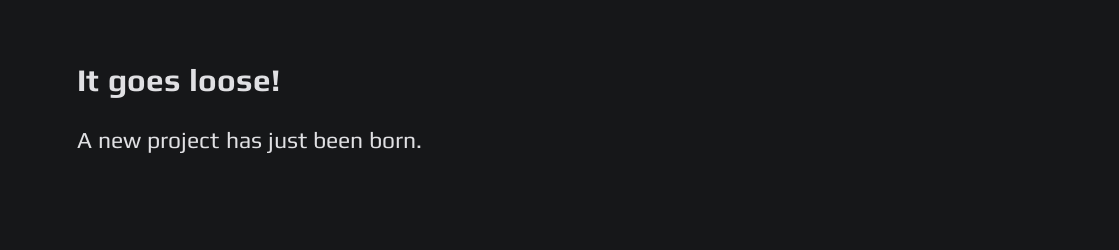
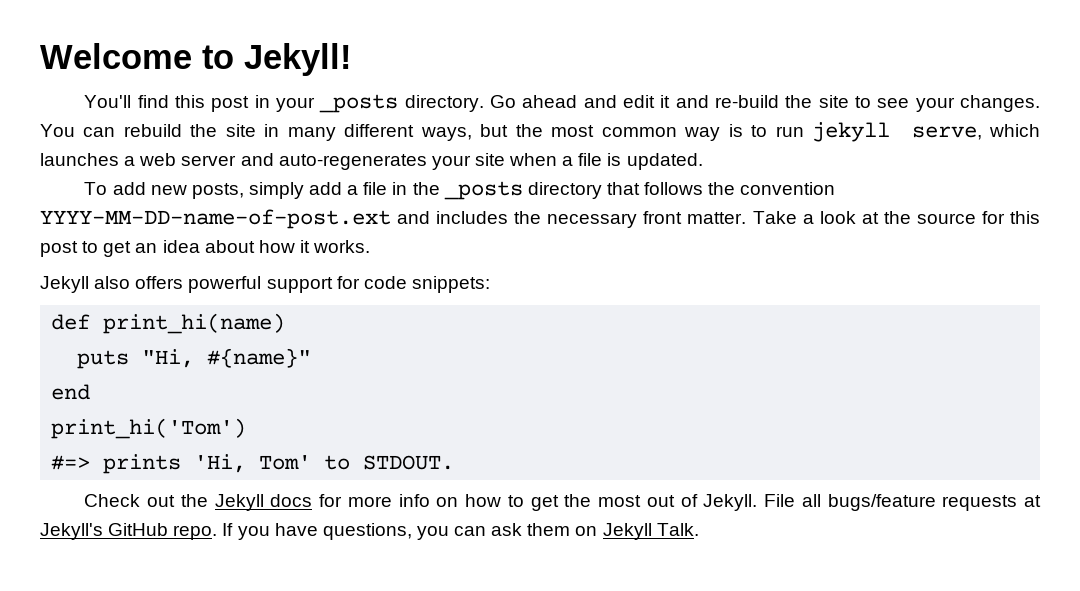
[77,68,281,98] [77,131,423,154] It goes loose! // A new project has just been born. -> [40,43,351,76] [84,94,1041,113] [40,122,1041,142] [40,153,703,170] [84,181,836,200] [40,209,1040,229] [40,240,371,257] [40,276,490,293] [51,313,286,334] [77,348,312,369] [51,384,91,400] [51,418,247,439] [51,454,455,474] [84,494,1042,511] [40,523,699,540] Welcome to Jekyll! // You'll find this post in your _posts directory. Go ahead and edit it and re-build the site to see your changes. You can rebuild the site in many different ways, but the most common way is to run jekyll serve, which launches a web server and auto-regenerates your site when a file is updated. // To add new posts, simply add a file in the _posts directory that follows the convention YYYY-MM-DD-name-of-post.ext and includes the necessary front matter. Take a look at the source for this post to get an idea about how it works. // Jekyll also offers powerful support for code snippets: // def print_hi(name) // puts "Hi, #{name}" // end // print_hi('Tom') // #=> prints 'Hi, Tom' to STDOUT. // Check out the Jekyll docs for more info on how to get the most out of Jekyll. File all bugs/feature requests at Jekyll's GitHub repo. If you have questions, you can ask them on Jekyll Talk.

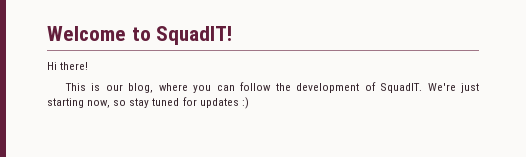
[244,43,351,76] [84,94,1041,113] [40,122,1041,142] [40,153,703,170] [84,181,836,200] [40,209,1040,229] [40,240,371,257] [40,276,490,293] [51,313,286,334] [77,348,312,369] [51,384,91,400] [51,418,247,439] [51,454,455,474] [84,494,1042,511] [40,523,699,540] Jekyll! // You'll find this post in your _posts directory. Go ahead and edit it and re-build the site to see your changes. You can rebuild the site in many different ways, but the most common way is to run jekyll serve, which launches a web server and auto-regenerates your site when a file is updated. // To add new posts, simply add a file in the _posts directory that follows the convention YYYY-MM-DD-name-of-post.ext and includes the necessary front matter. Take a look at the source for this post to get an idea about how it works. // Jekyll also offers powerful support for code snippets: // def print_hi(name) // puts "Hi, #{name}" // end // print_hi('Tom') // #=> prints 'Hi, Tom' to STDOUT. // Check out the Jekyll docs for more info on how to get the most out of Jekyll. File all bugs/feature requests at Jekyll's GitHub repo. If you have questions, you can ask them on Jekyll Talk. -> [156,26,233,45] [47,62,89,70] [64,82,480,93] [47,97,249,109] SquadIT! // Hi there! // This is our blog, where you can follow the development of SquadIT. We're just starting now, so stay tuned for updates :)

